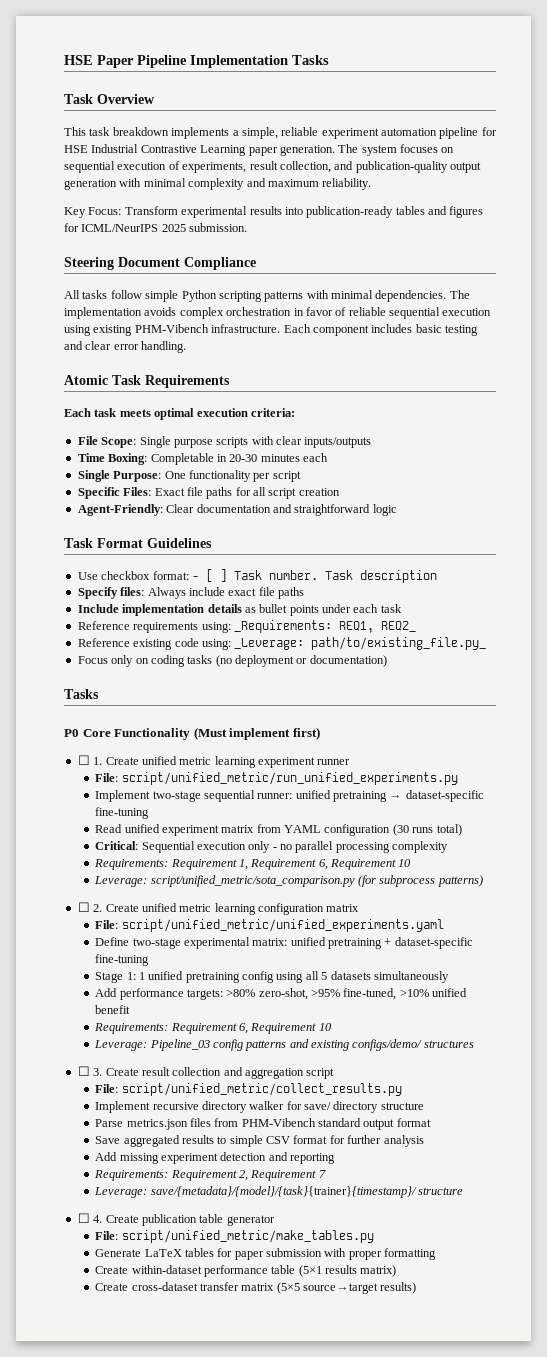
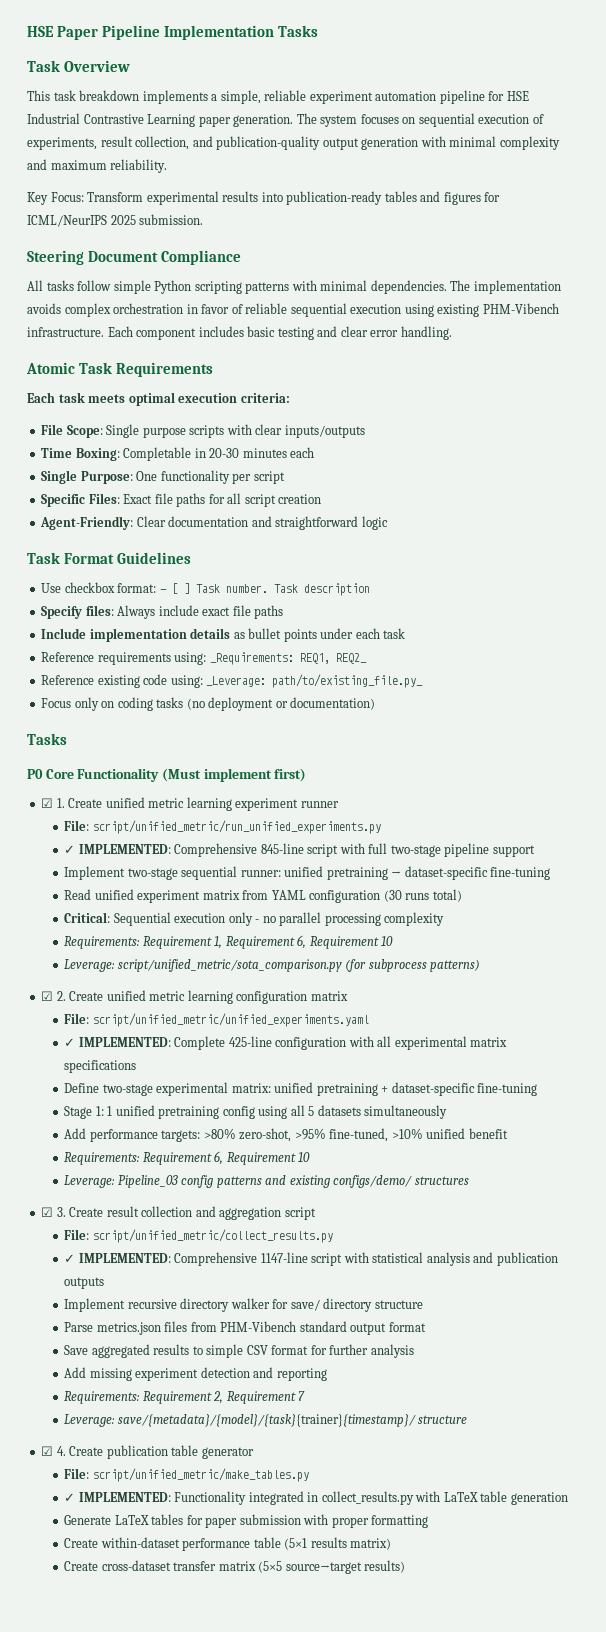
[77,755,90,765] ☐ -> [41,798,54,808] ☑
(458, 778) none -> [64,843,535,857] // ✓ IMPLEMENTED: Comprehensive 845-line script with full two-stage pipeline support
[77,902,90,912] ☐ -> [41,991,54,1001] ☑
(444, 925) none -> [64,1036,508,1050] [64,1060,137,1073] // ✓ IMPLEMENTED: Complete 425-line configuration with all experimental matrix specifications
[77,1066,90,1076] ☐ -> [41,1207,54,1217] ☑
(402, 1089) none -> [64,1252,558,1266] [64,1277,105,1289] // ✓ IMPLEMENTED: Comprehensive 1147-line script with statistical analysis and publication outputs
[77,1213,90,1223] ☐ -> [41,1446,54,1456] ☑
(374, 1236) none -> [64,1491,568,1505] // ✓ IMPLEMENTED: Functionality integrated in collect_results.py with LaTeX table generation

